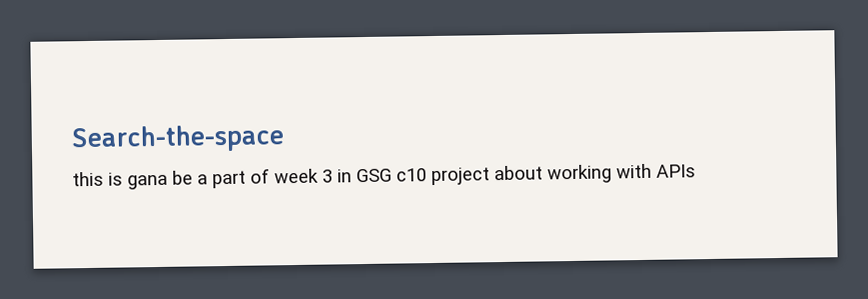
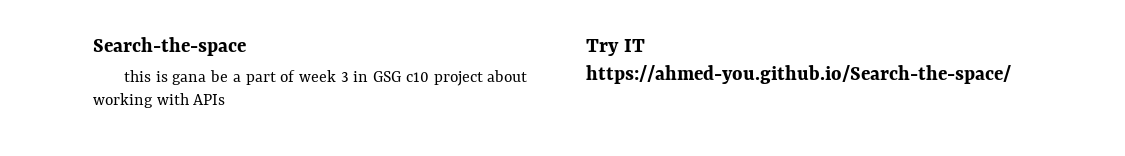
(696, 171) none -> [586,39,645,56] [586,65,1011,84] // Try IT https://ahmed-you.github.io/Search-the-space/

